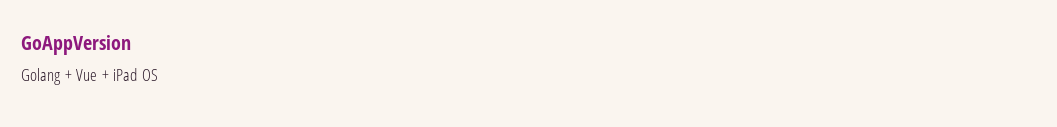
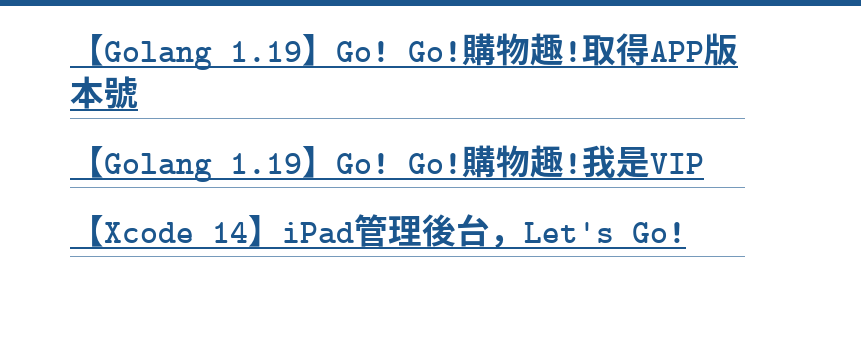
[21,35,131,55] [21,68,158,85] GoAppVersion // Golang + Vue + iPad OS -> [70,33,738,70] [70,76,138,109] [70,145,704,182] [70,214,686,249] 【Golang 1.19】Go! Go!購物趣!取得APP版本號 // 【Golang 1.19】Go! Go!購物趣!我是VIP // 【Xcode 14】iPad管理後台，Let's Go!

